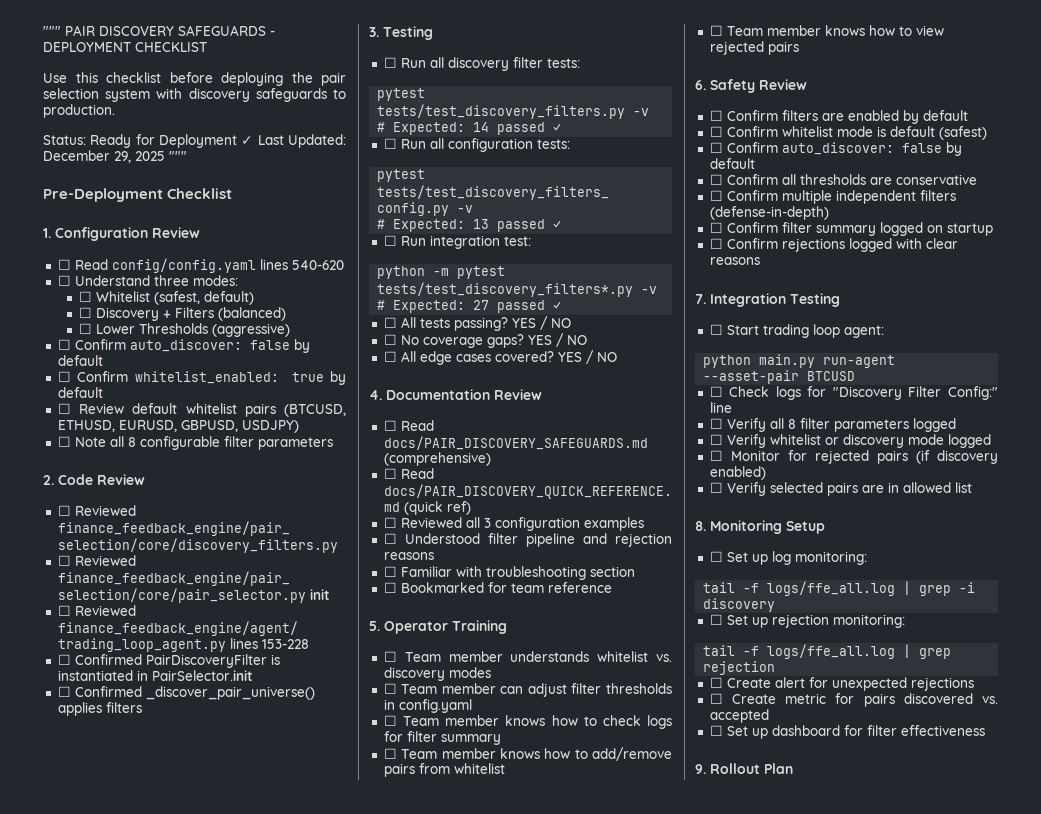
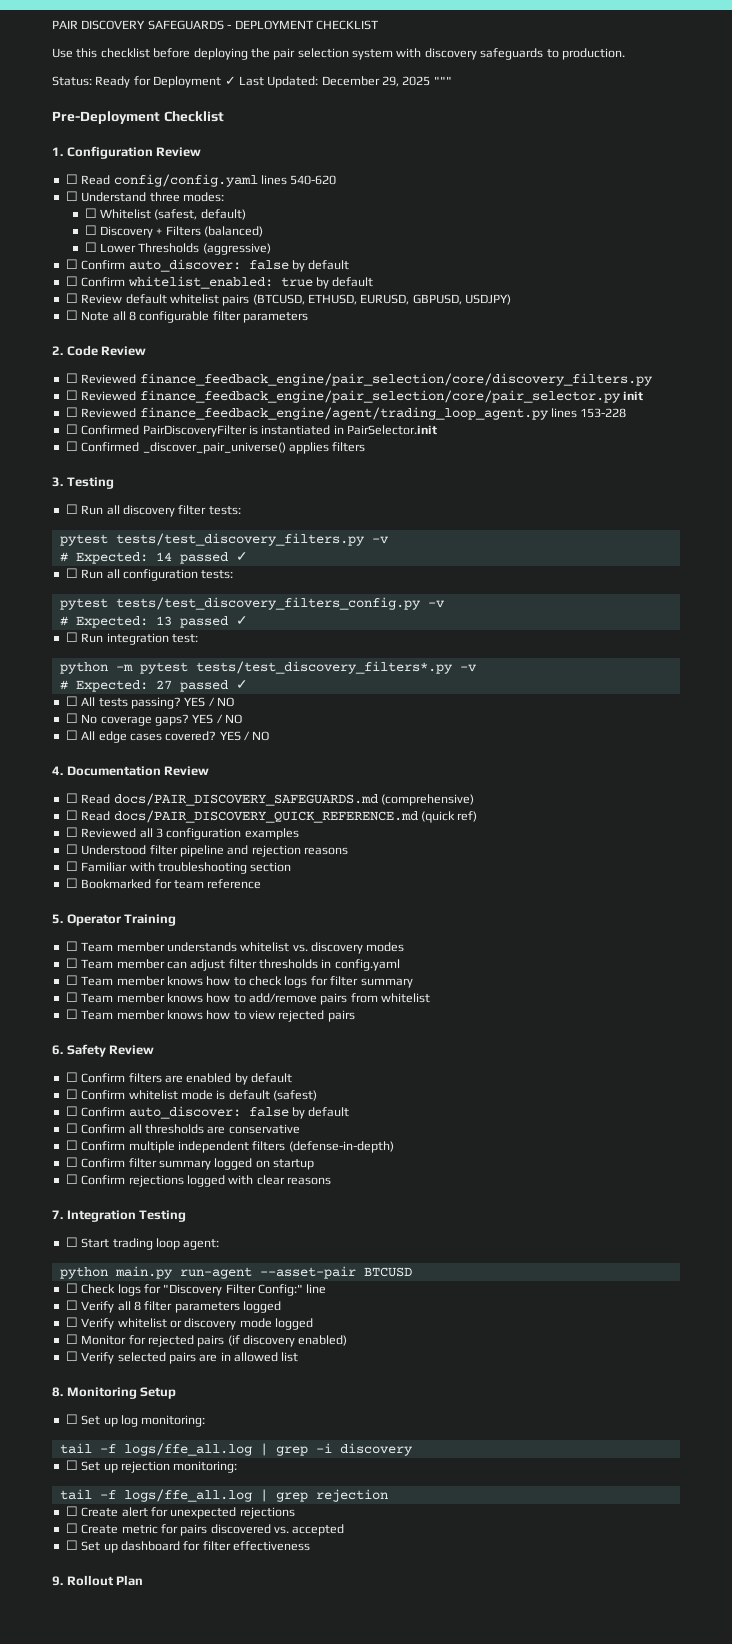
[43,26,61,36] """ -> (52, 24) none

